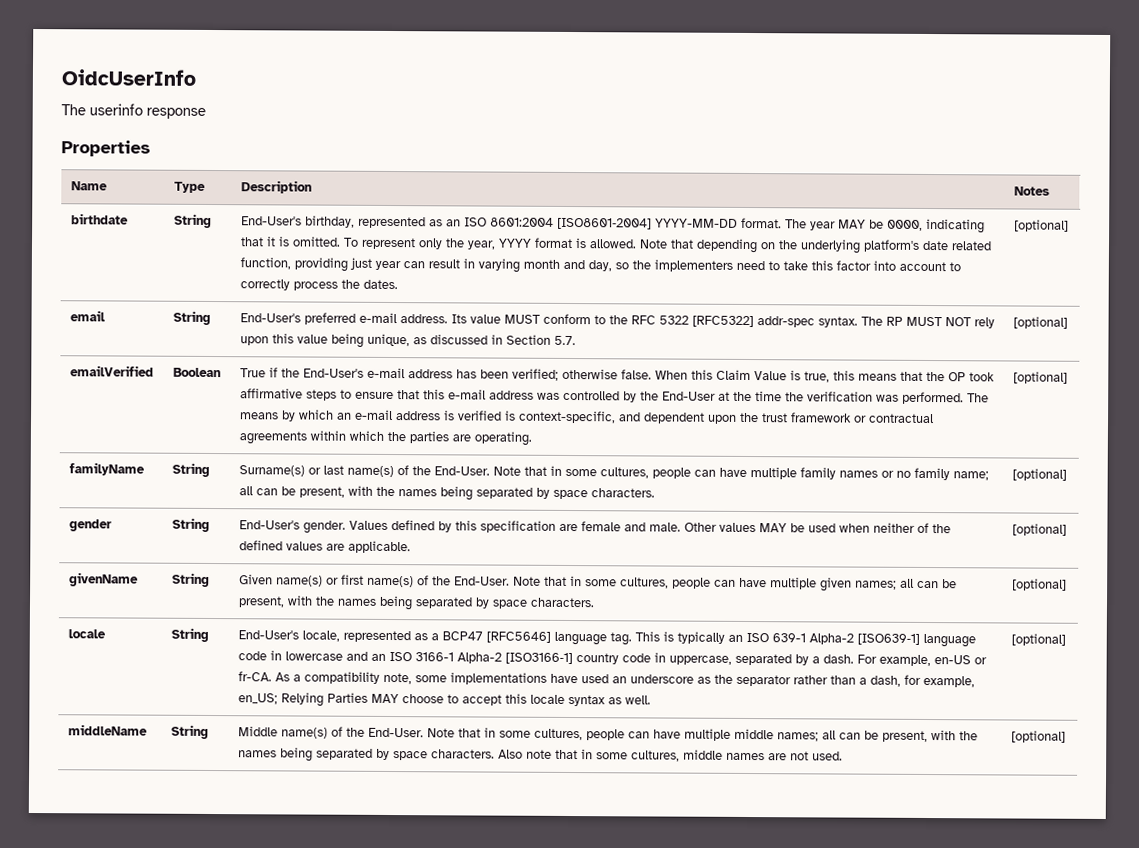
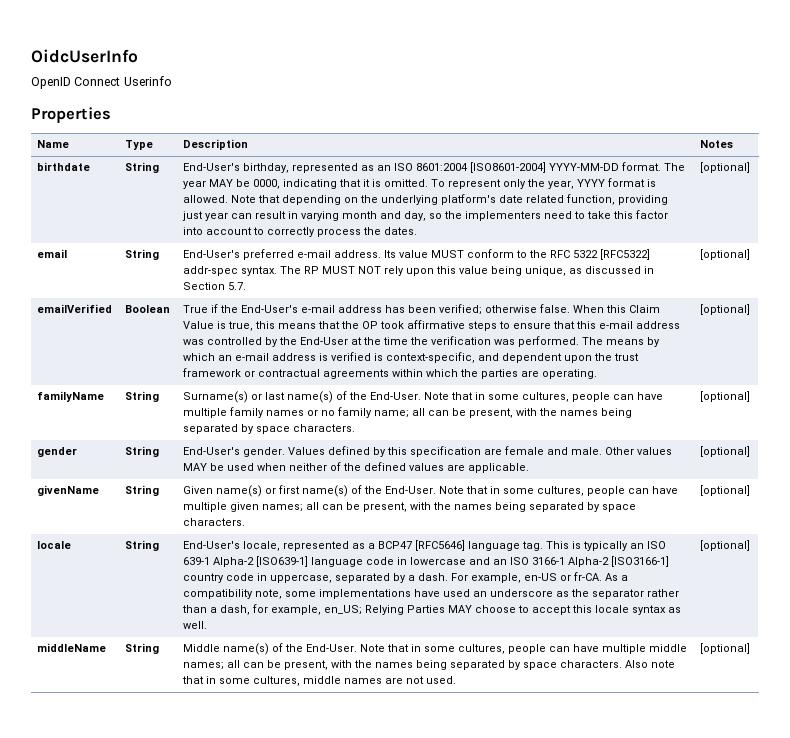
[61,103,206,119] The userinfo response -> [31,76,172,89] OpenID Connect Userinfo

